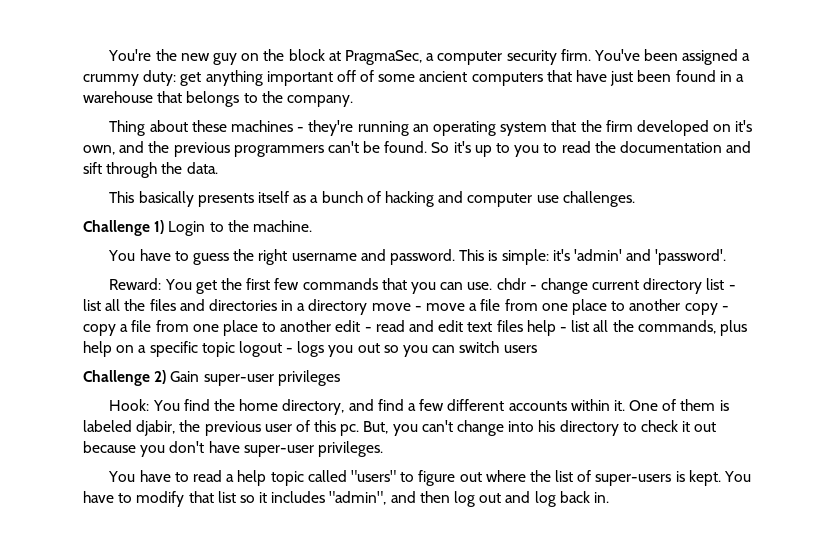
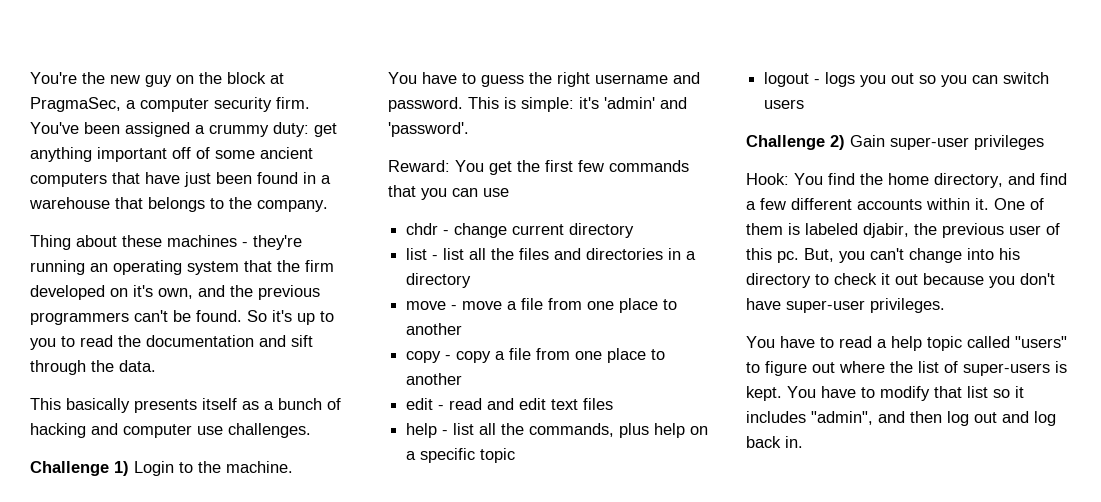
[467,282,493,290] use. -> [483,188,509,197] use //
(703, 286) none -> (635, 230) //
(368, 307) none -> (472, 280) //
(681, 305) none -> (463, 329) //
(332, 326) none -> (463, 379) //
(523, 326) none -> (614, 404) //
(235, 349) none -> (516, 455) //

